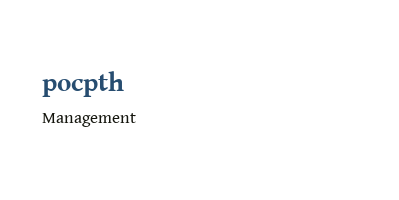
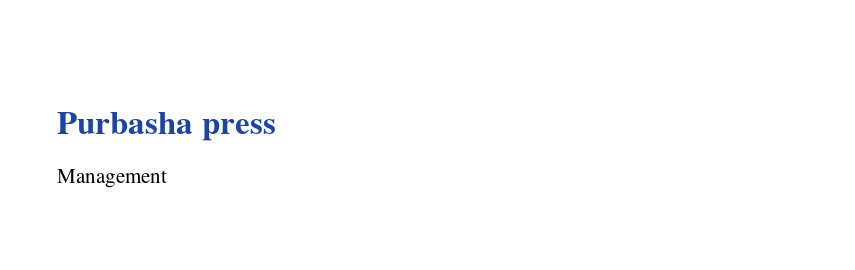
[42,71,124,97] pocpth -> [57,112,276,141] Purbasha press

